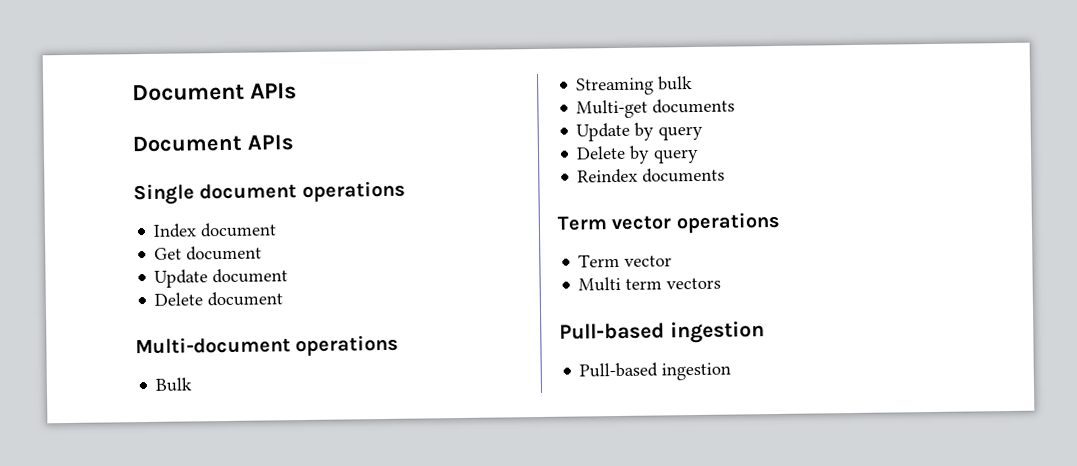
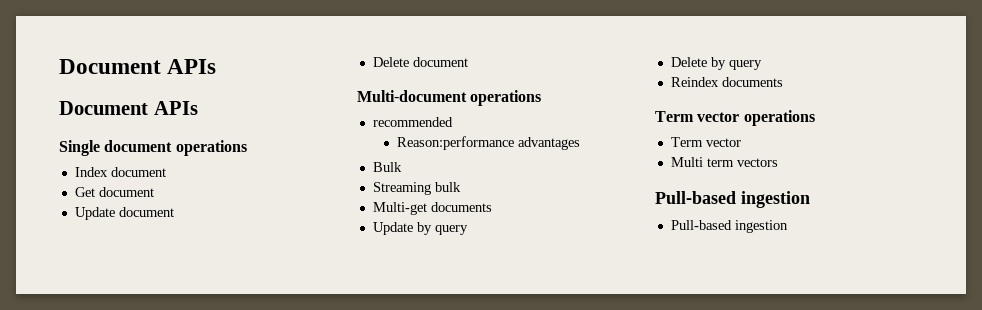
(400, 345) none -> [372,117,453,127] [396,136,580,150] // recommended // Reason:performance advantages

